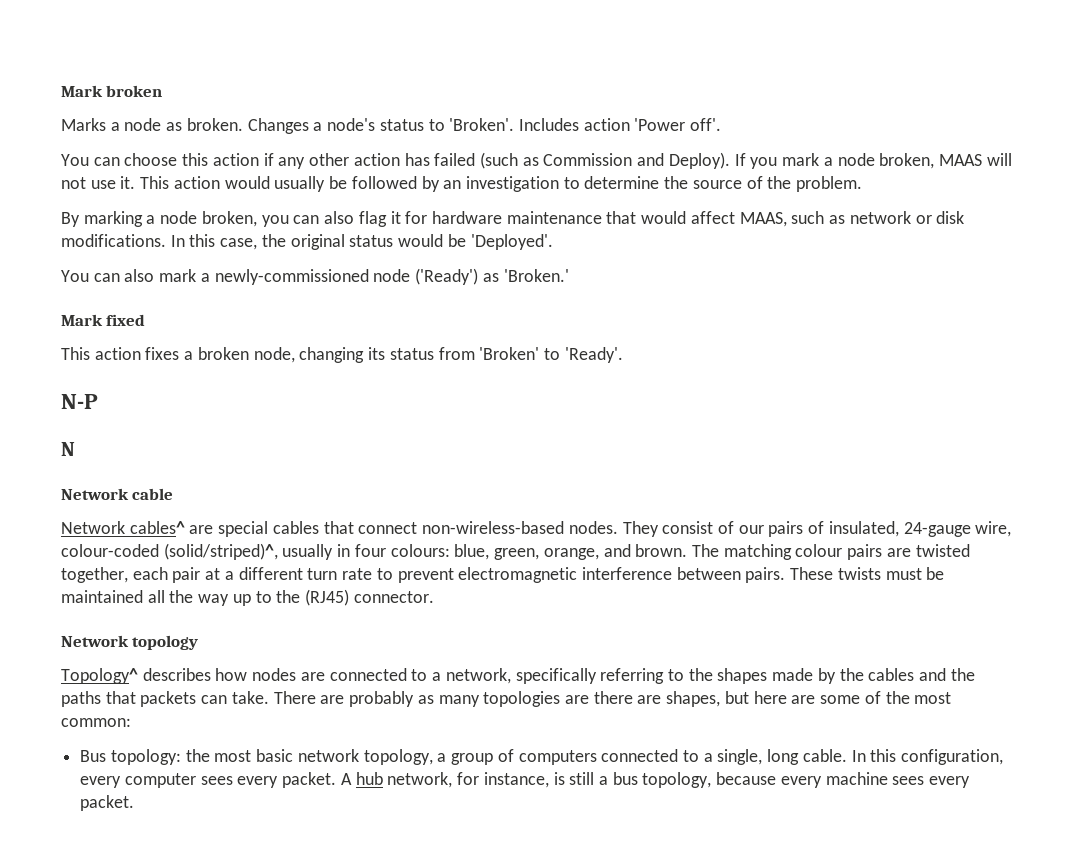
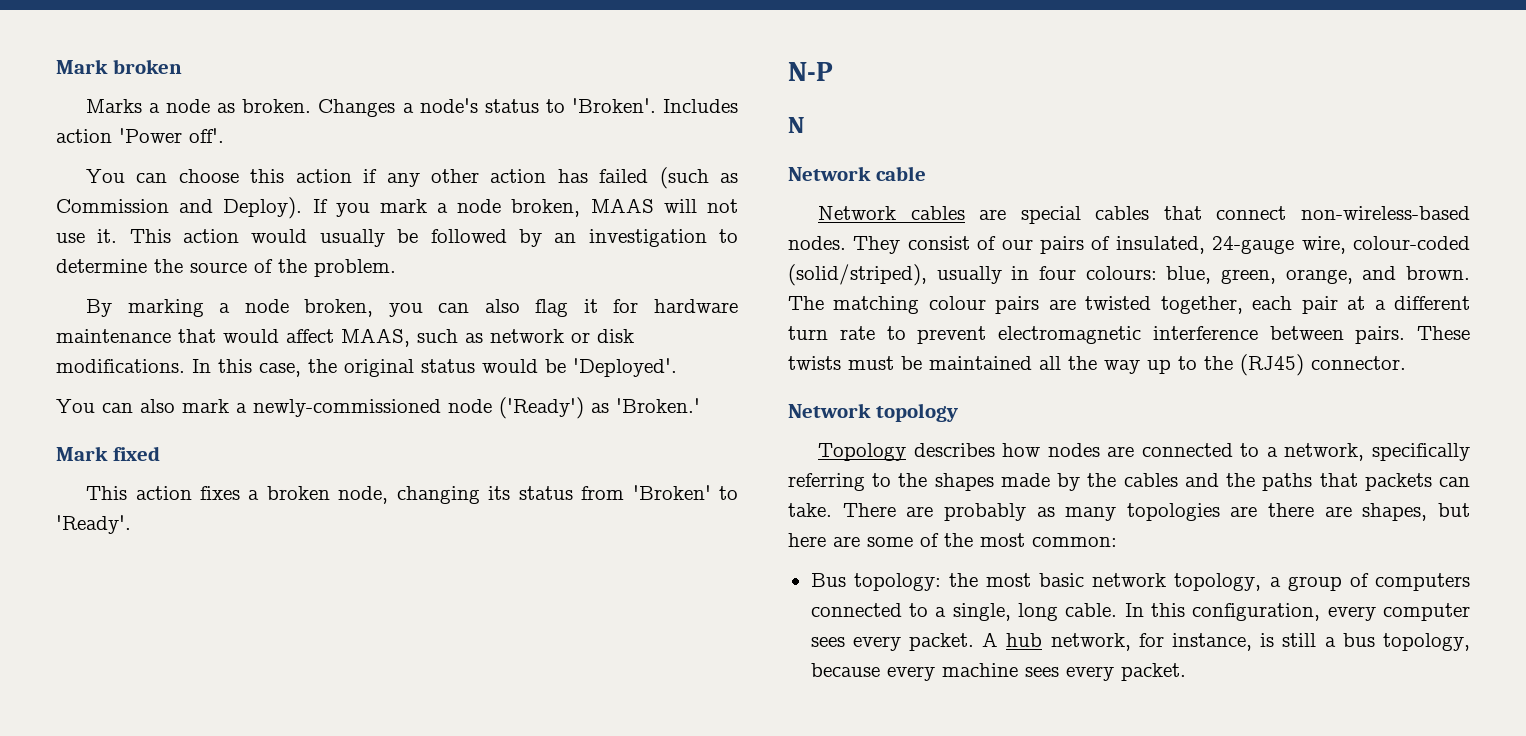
[129,521,185,534] cables^ -> [910,206,965,220] cables
[163,543,278,560] (solid/striped)^, -> [788,264,927,286] (solid/striped),
[61,668,138,684] Topology^ -> [818,443,907,461] Topology

